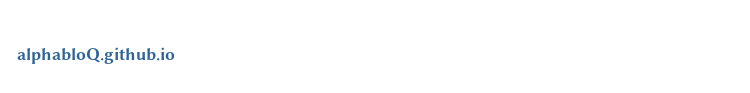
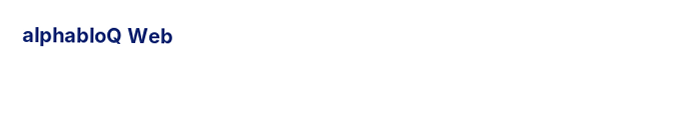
[17,47,175,64] alphabloQ.github.io -> [22,26,175,47] alphabloQ Web

